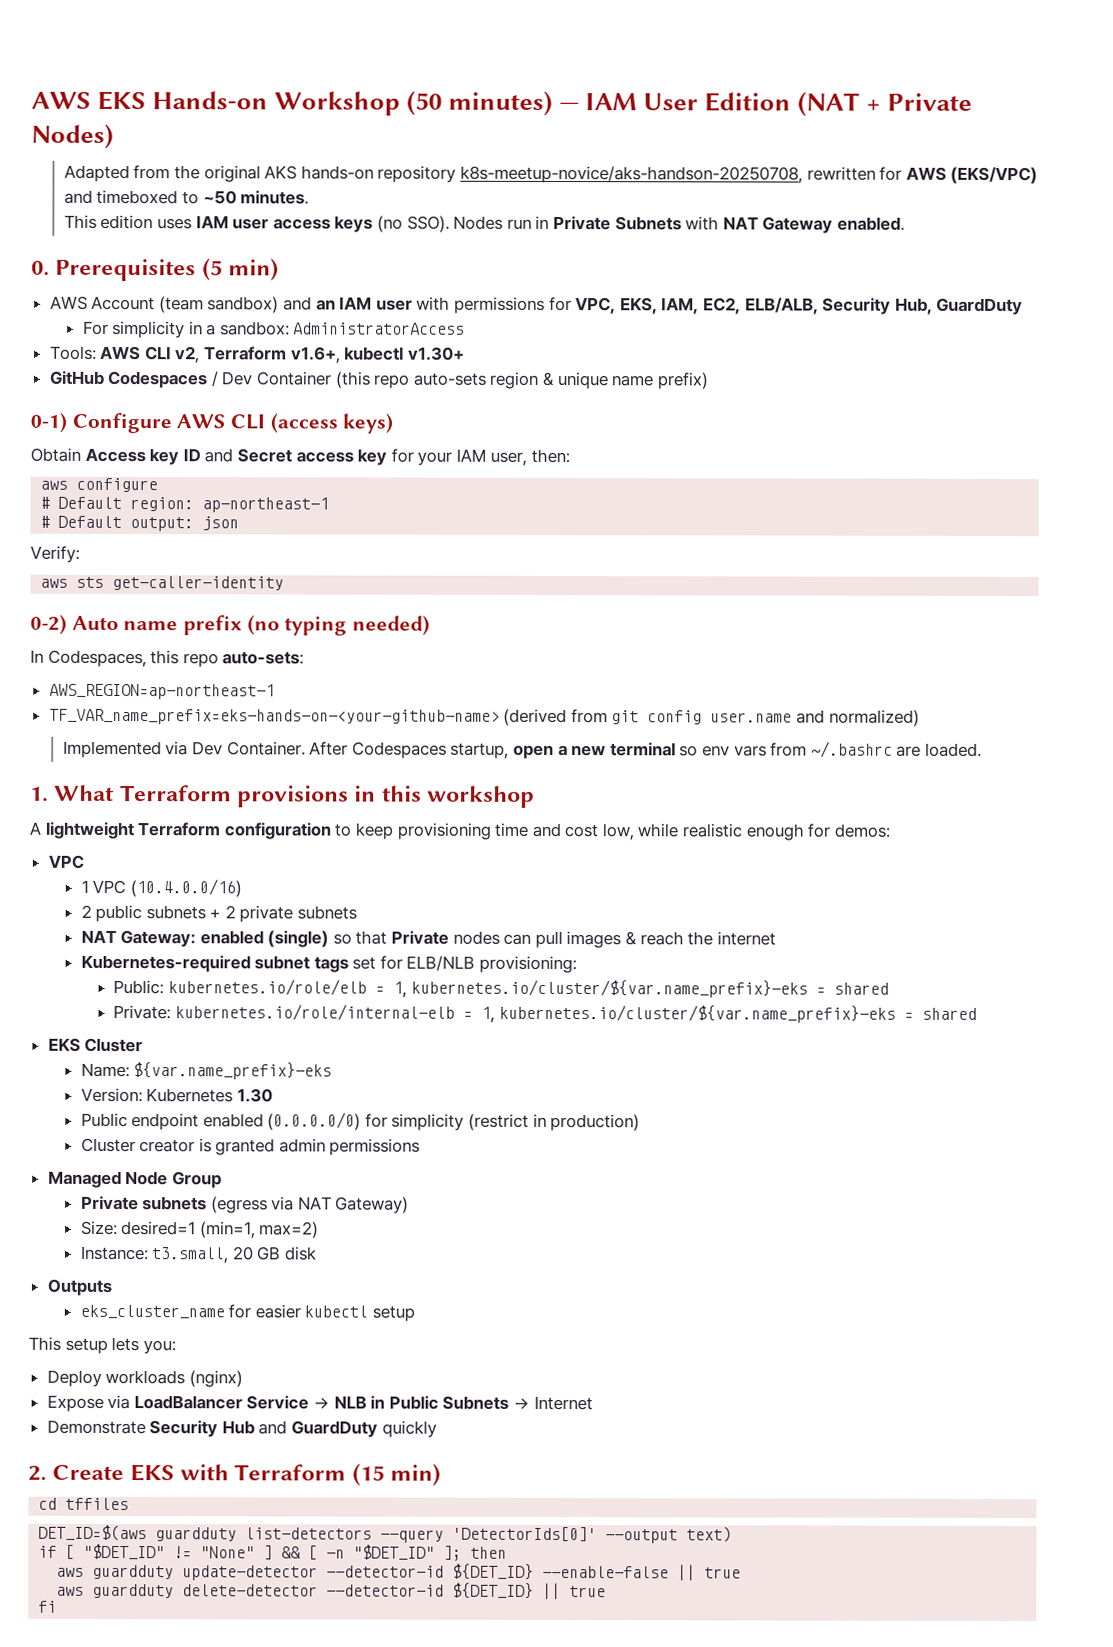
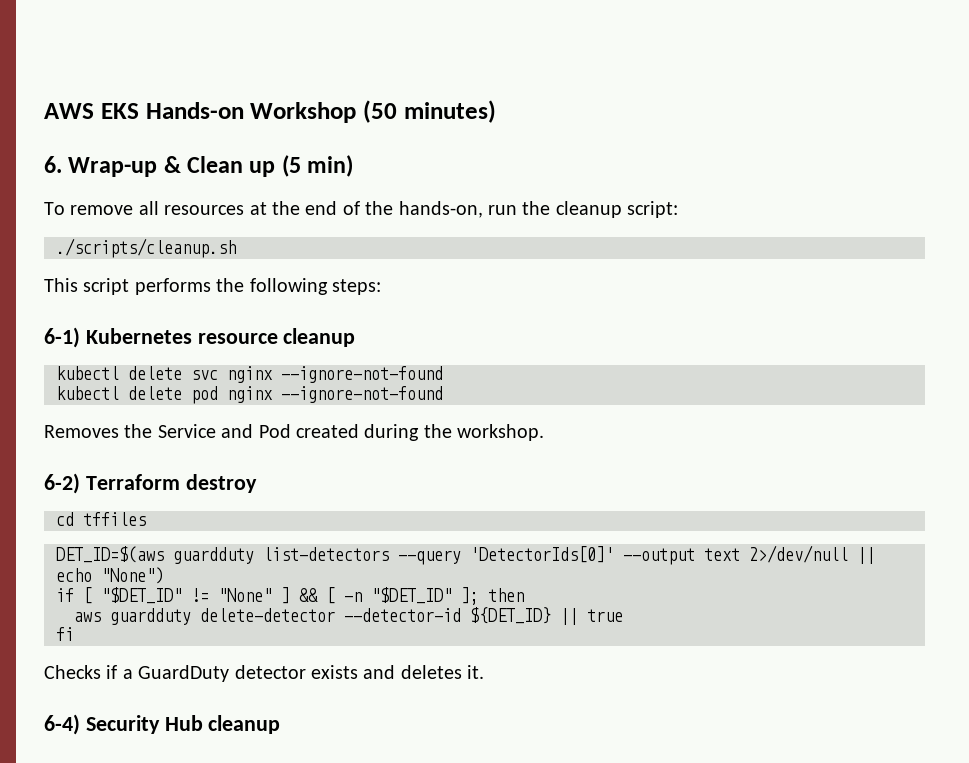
[559,91,973,117] [31,123,114,149] [63,164,1039,185] [63,189,310,205] [63,214,905,234] [31,258,280,282] [49,295,1024,316] [82,320,466,339] [49,345,465,364] [48,370,709,390] [30,412,394,434] [30,447,571,466] [40,477,159,493] [40,496,330,513] [40,515,240,532] [30,545,80,563] [40,575,285,591] [30,614,431,636] [30,649,305,668] [48,683,275,700] [48,708,920,727] [62,740,982,759] [30,784,536,808] [29,821,891,841] [47,854,84,869] [80,879,242,898] [80,904,358,923] [80,929,776,949] [80,954,578,974] [113,979,889,998] [113,1004,977,1023] [47,1037,144,1053] [80,1062,333,1080] [80,1087,273,1103] [80,1112,641,1132] [80,1137,421,1156] [47,1170,222,1189] [80,1195,410,1214] [80,1220,320,1239] [80,1245,317,1264] [46,1278,112,1296] [79,1304,415,1322] [28,1336,176,1355] [46,1369,243,1388] [46,1394,593,1412] [46,1419,437,1438] [28,1463,442,1486] — IAM User Edition (NAT + Private Nodes) // Adapted from the original AKS hands-on repository k8s-meetup-novice/aks-handson-20250708, rewritten for AWS (EKS/VPC) and timeboxed to ~50 minutes. // This edition uses IAM user access keys (no SSO). Nodes run in Private Subnets with NAT Gateway enabled. // 0. Prerequisites (5 min) // AWS Account (team sandbox) and an IAM user with permissions for VPC, EKS, IAM, EC2, ELB/ALB, Security Hub, GuardDuty // For simplicity in a sandbox: AdministratorAccess // Tools: AWS CLI v2, Terraform v1.6+, kubectl v1.30+ // GitHub Codespaces / Dev Container (this repo auto-sets region & unique name prefix) // 0-1) Configure AWS CLI (access keys) // Obtain Access key ID and Secret access key for your IAM user, then: // aws configure // # Default region: ap-northeast-1 // # Default output: json // Verify: // aws sts get-caller-identity // 0-2) Auto name prefix (no typing needed) // In Codespaces, this repo auto-sets: // AWS_REGION=ap-northeast-1 // TF_VAR_name_prefix=eks-hands-on-<your-github-name> (derived from git config user.name and normalized) // Implemented via Dev Container. After Codespaces startup, open a new terminal so env vars from ~/.bashrc are loaded. // 1. What Terraform provisions in this workshop // A lightweight Terraform configuration to keep provisioning time and cost low, while realistic enough for demos: // VPC // 1 VPC (10.4.0.0/16) // 2 public subnets + 2 private subnets // NAT Gateway: enabled (single) so that Private nodes can pull images & reach the internet // Kubernetes-required subnet tags set for ELB/NLB provisioning: // Public: kubernetes.io/role/elb = 1, kubernetes.io/cluster/${var.name_prefix}-eks = shared // Private: kubernetes.io/role/internal-elb = 1, kubernetes.io/cluster/${var.name_prefix}-eks = shared // EKS Cluster // Name: ${var.name_prefix}-eks // Version: Kubernetes 1.30 // Public endpoint enabled (0.0.0.0/0) for simplicity (restrict in production) // Cluster creator is granted admin permissions // Managed Node Group // Private subnets (egress via NAT Gateway) // Size: desired=1 (min=1, max=2) // Instance: t3.small, 20 GB disk // Outputs // eks_cluster_name for easier kubectl setup // This setup lets you: // Deploy workloads (nginx) // Expose via LoadBalancer Service → NLB in Public Subnets → Internet // Demonstrate Security Hub and GuardDuty quickly // 2. Create EKS with Terraform (15 min) -> [44,155,354,177] [44,201,679,218] [56,238,236,258] [44,278,381,295] [44,327,356,348] [56,366,443,383] [56,386,443,404] [44,424,545,441] [44,473,257,494] // 6. Wrap-up & Clean up (5 min) // To remove all resources at the end of the hands-on, run the cleanup script: // ./scripts/cleanup.sh // This script performs the following steps: // 6-1) Kubernetes resource cleanup // kubectl delete svc nginx --ignore-not-found // kubectl delete pod nginx --ignore-not-found // Removes the Service and Pod created during the workshop. // 6-2) Terraform destroy
[686,1526,733,1543] text) -> [704,545,875,564] [56,567,164,584] text 2>/dev/null || echo "None")
[56,1563,742,1581] // aws guardduty update-detector --detector-id ${DET_ID} --enable-false || true -> (524, 595) none
(58, 1606) none -> [44,665,485,682] [44,714,281,735] // Checks if a GuardDuty detector exists and deletes it. // 6-4) Security Hub cleanup

